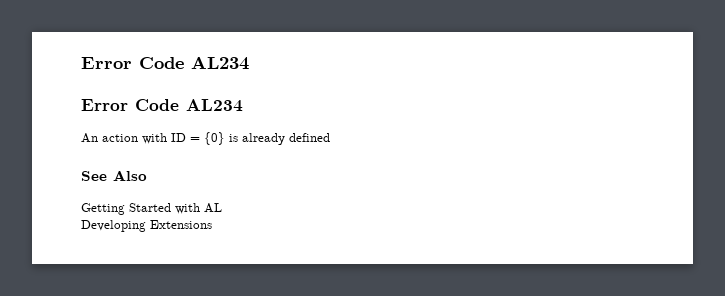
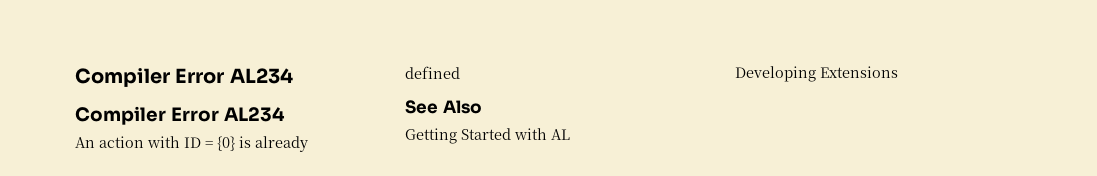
[81,56,249,70] [81,99,179,111] Error Code AL234 // Error Code -> [75,68,293,87] [75,106,219,125] Compiler Error AL234 // Compiler Error

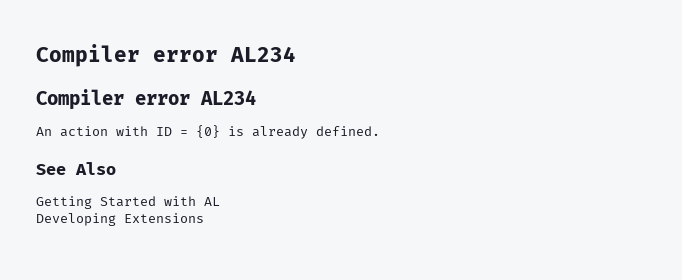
[75,68,225,87] Compiler Error -> [36,44,218,67] Compiler error
[170,107,219,122] Error -> [135,94,190,105] error
[405,66,460,79] defined -> [316,126,380,136] defined.

